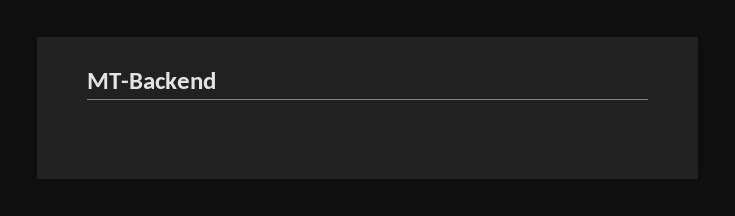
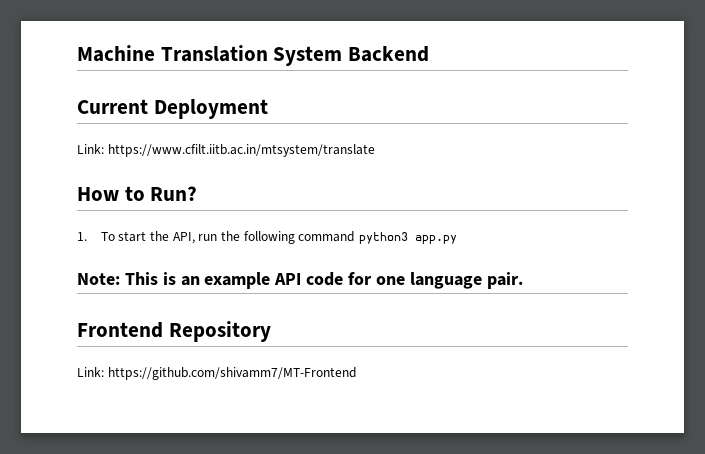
[87,72,216,89] MT-Backend -> [77,45,430,66] [77,99,268,119] [77,144,375,157] [77,186,198,201] [77,231,457,244] [77,272,523,289] [77,321,271,342] [77,367,357,380] Machine Translation System Backend // Current Deployment // Link: https://www.cfilt.iitb.ac.in/mtsystem/translate // How to Run? // 1. To start the API, run the following command python3 app.py // Note: This is an example API code for one language pair. // Frontend Repository // Link: https://github.com/shivamm7/MT-Frontend

